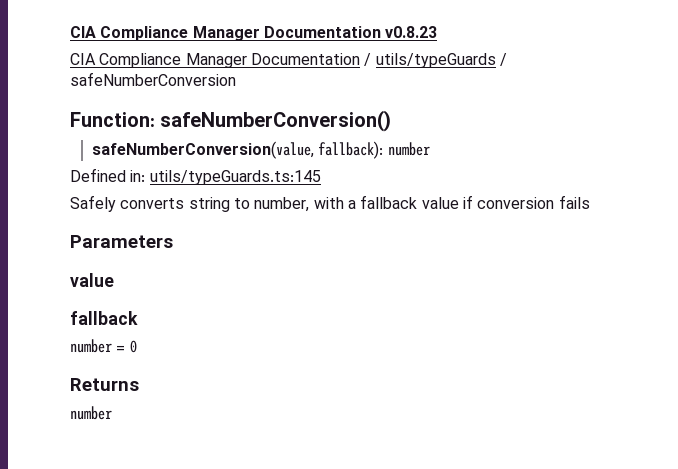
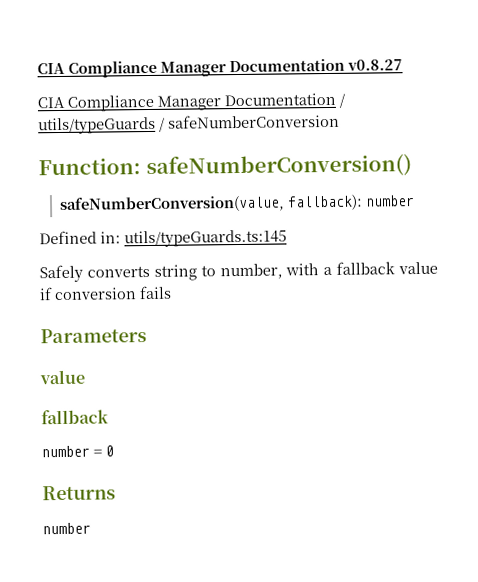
[70,26,438,41] CIA Compliance Manager Documentation v0.8.23 -> [37,58,403,78] CIA Compliance Manager Documentation v0.8.27

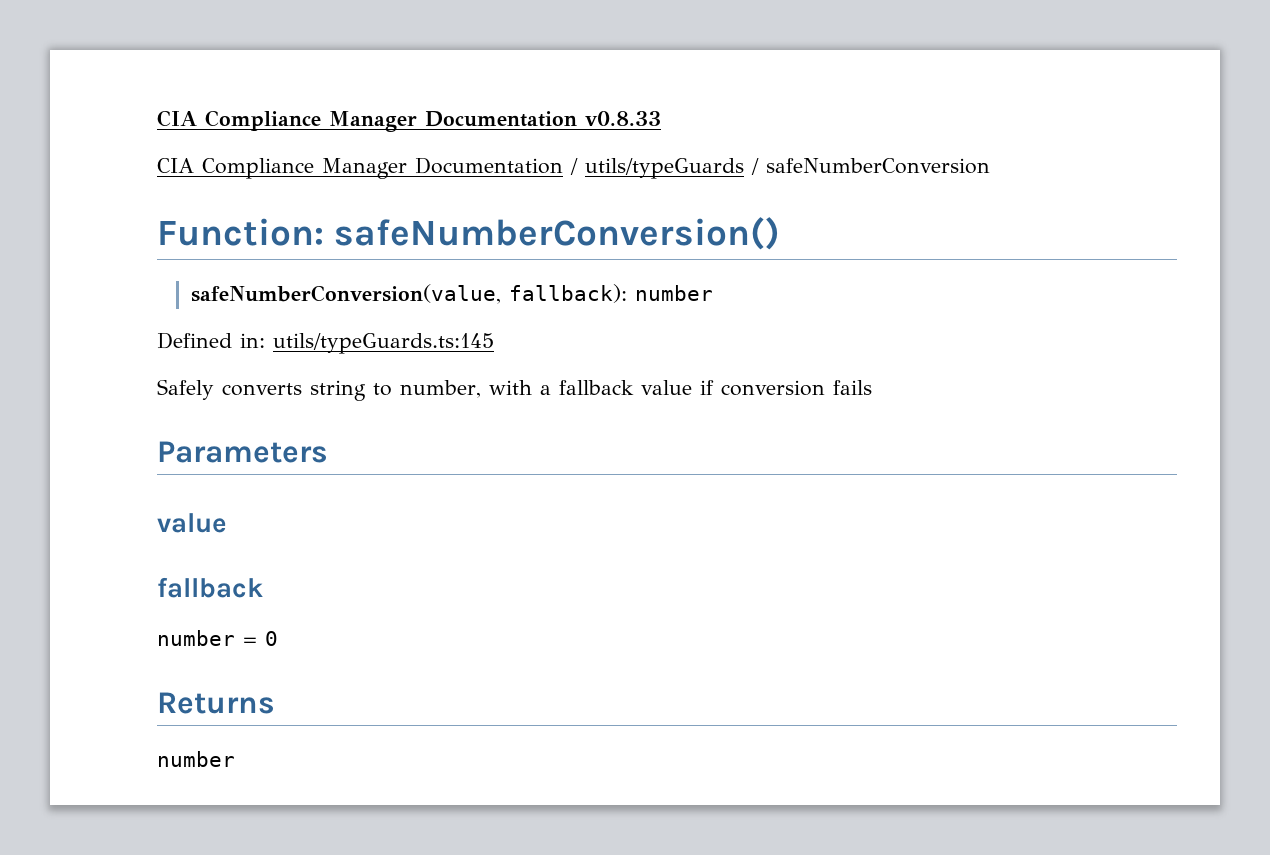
[37,58,403,78] CIA Compliance Manager Documentation v0.8.27 -> [157,110,661,132] CIA Compliance Manager Documentation v0.8.33

